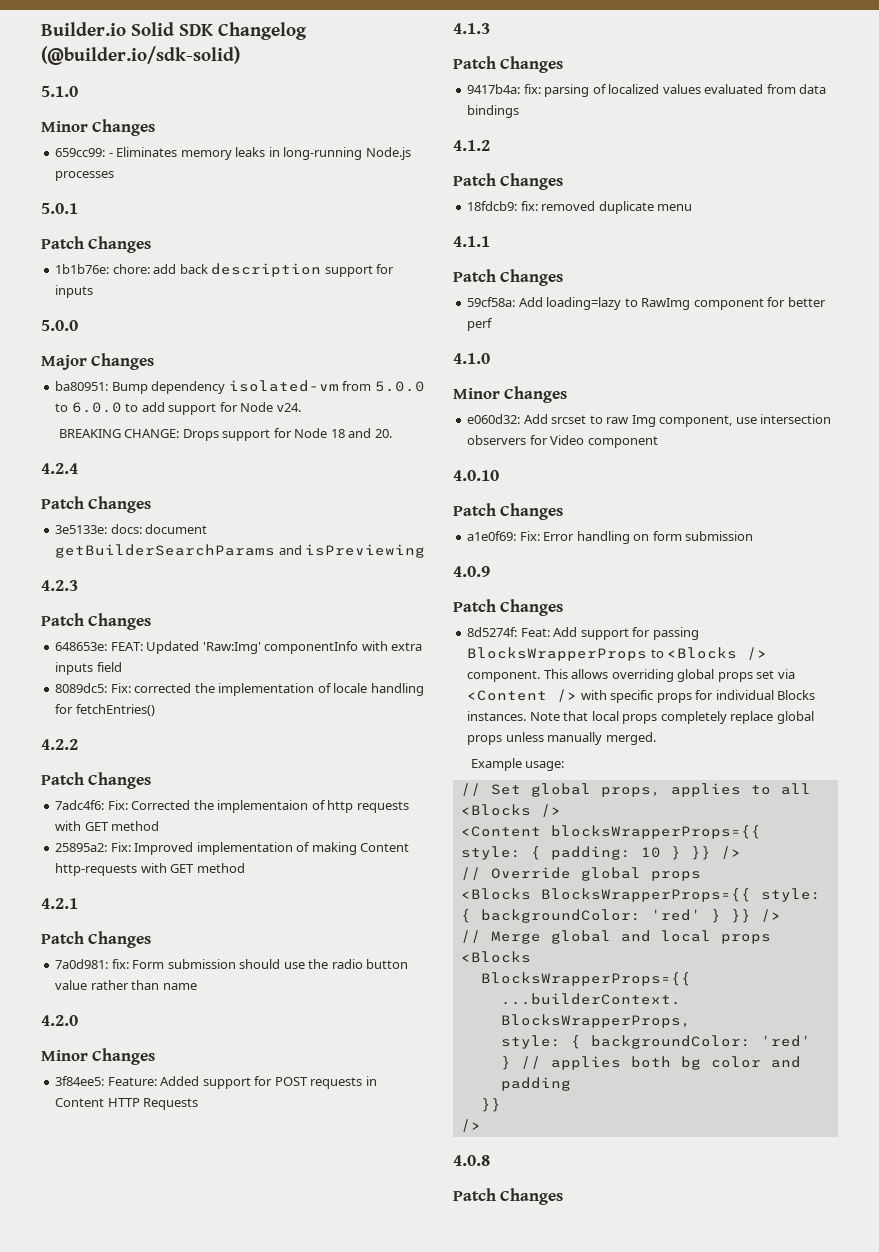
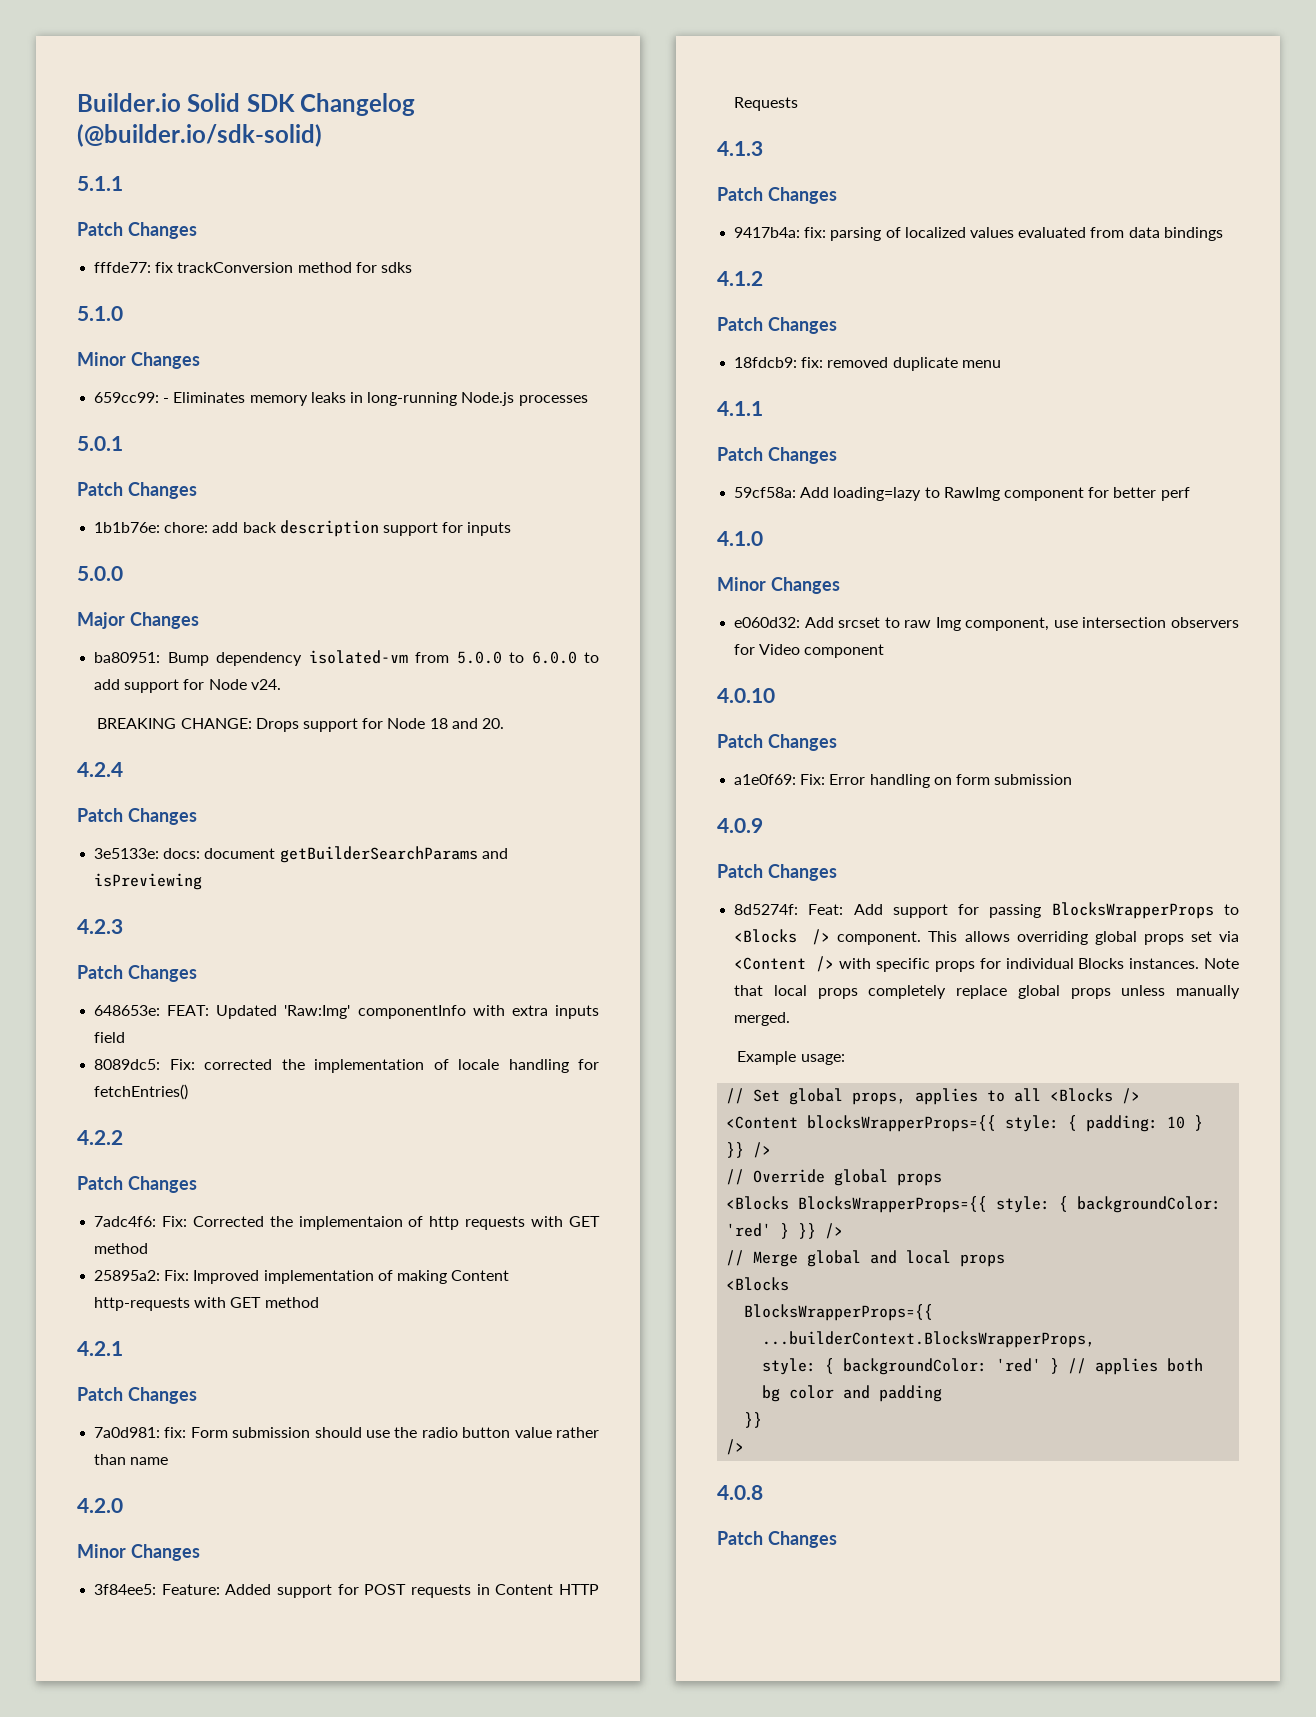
(240, 55) none -> [77,176,123,191] [77,222,197,239] [94,262,412,273] // 5.1.1 // Patch Changes // fffde77: fix trackConversion method for sdks

